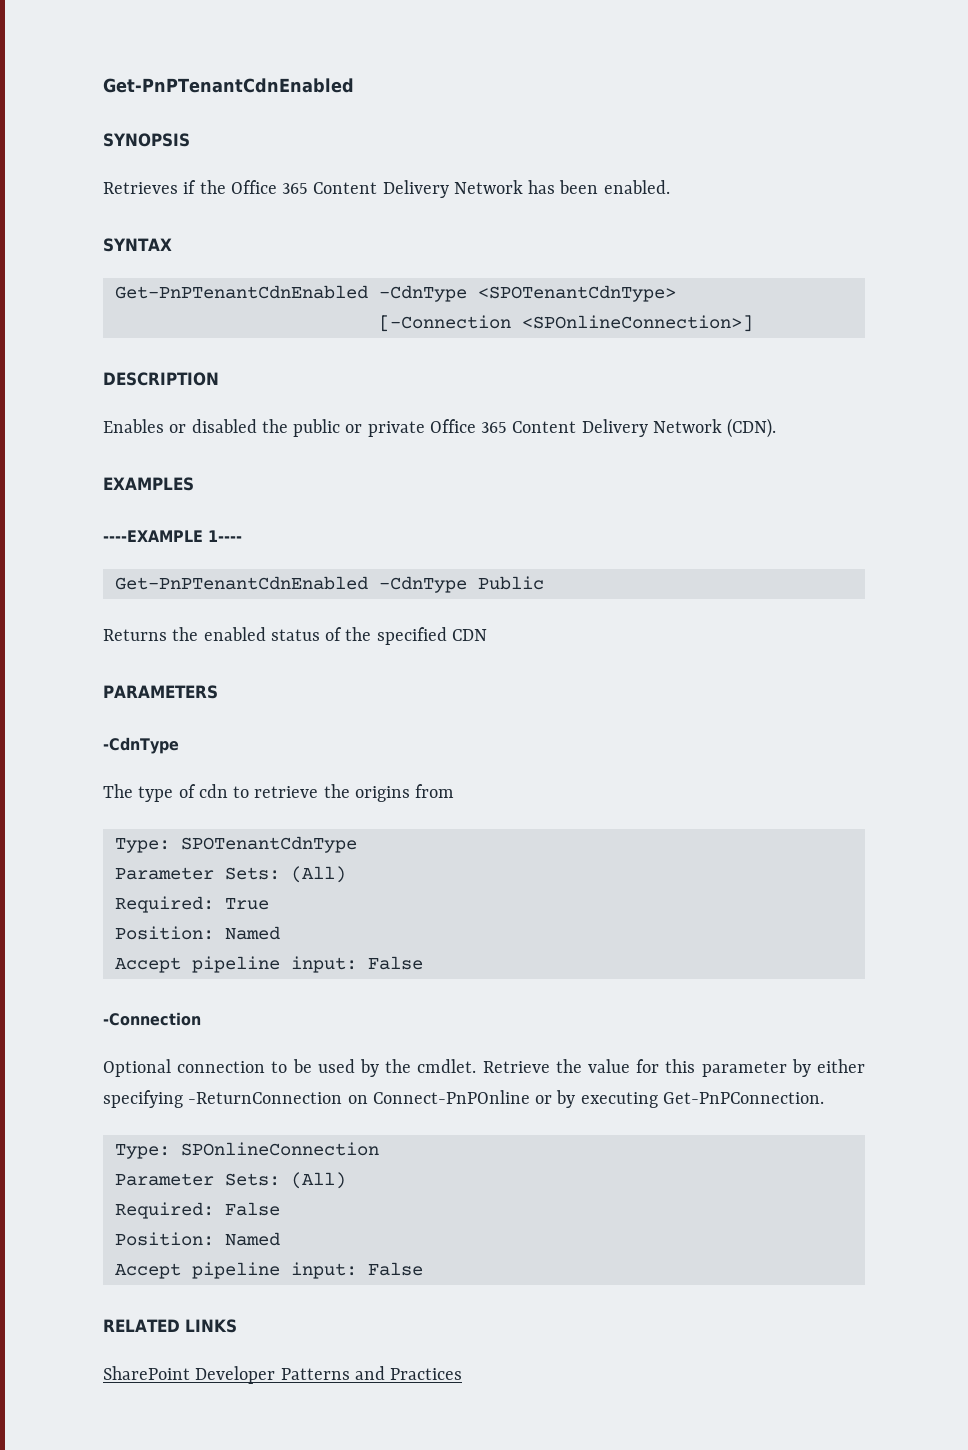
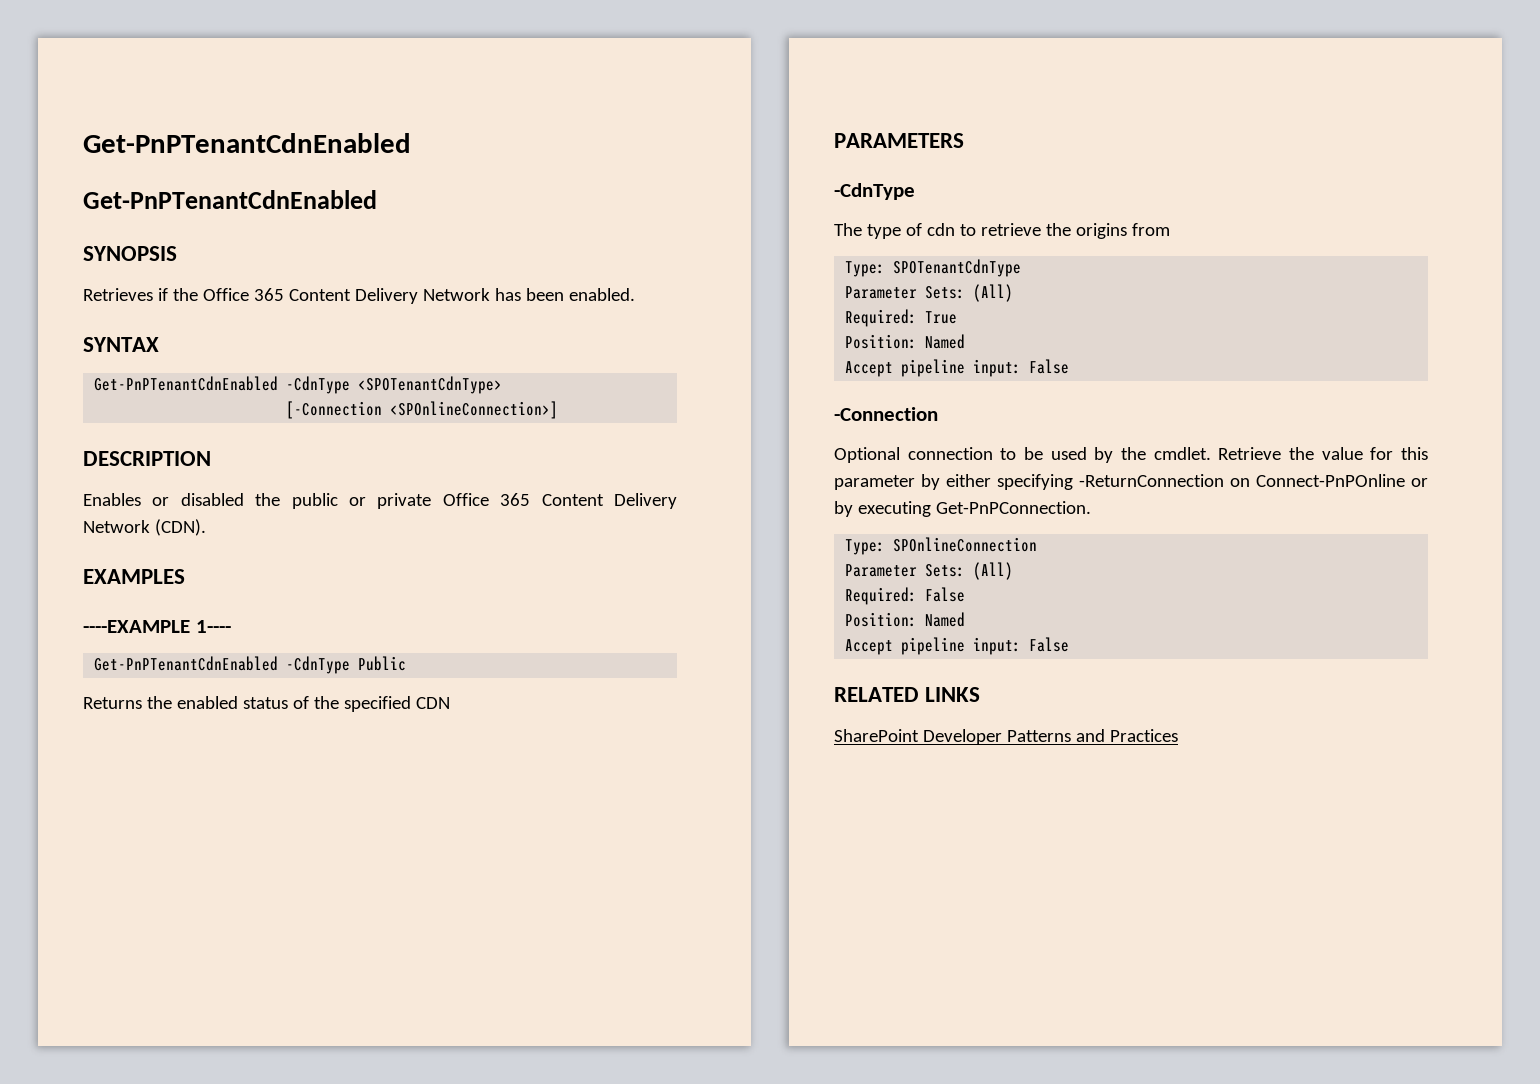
[103,78,354,93] Get-PnPTenantCdnEnabled -> [83,133,411,153] [83,190,377,209] Get-PnPTenantCdnEnabled // Get-PnPTenantCdnEnabled

